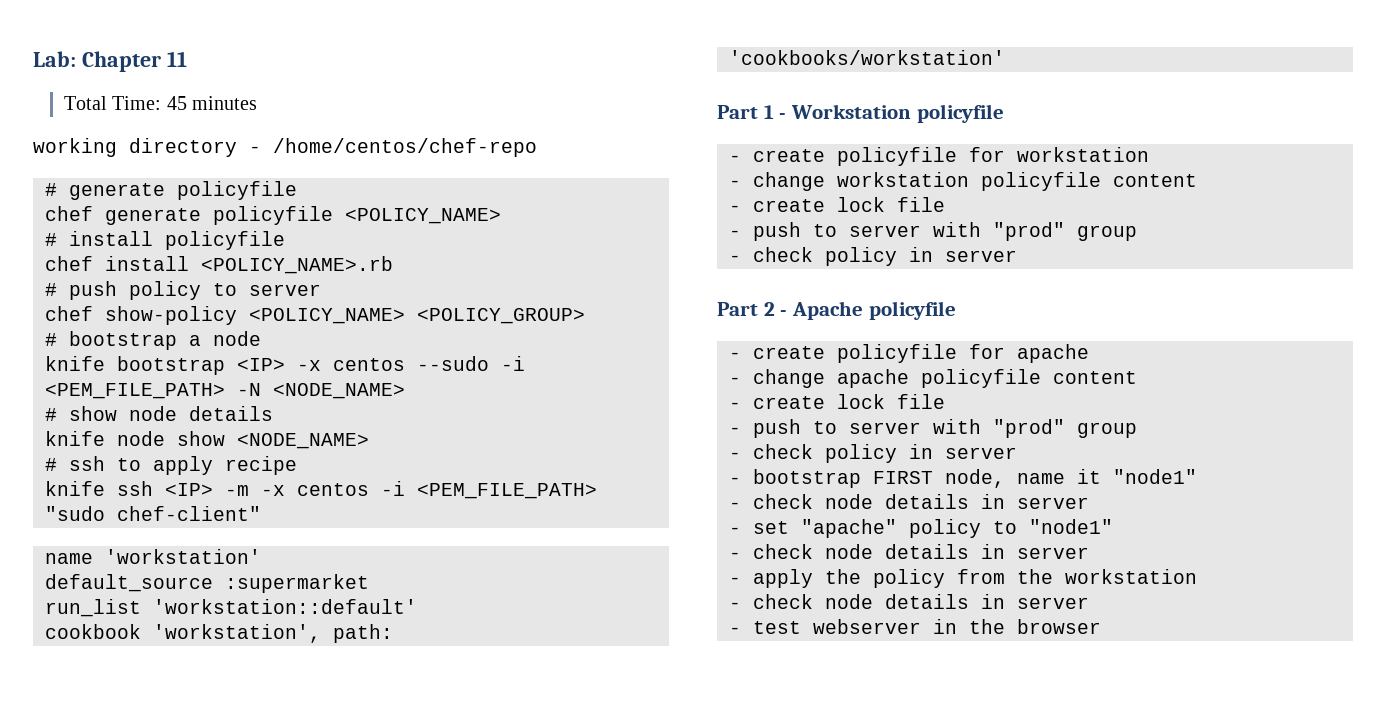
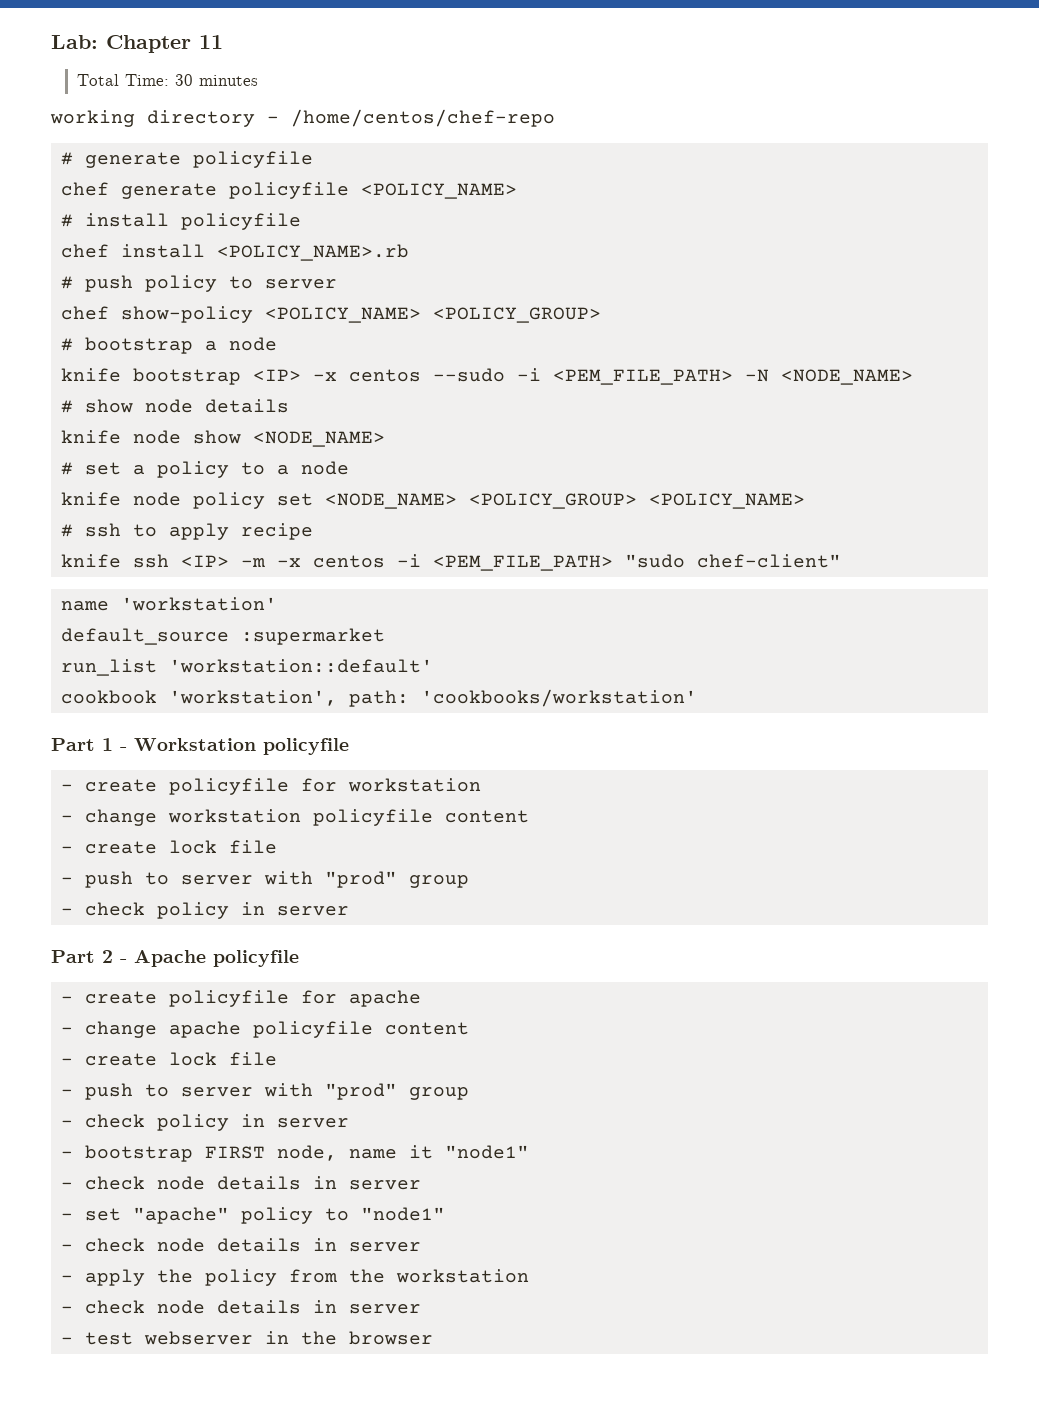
[166,96,187,110] 45 -> [174,74,193,86] 30
(369, 441) none -> [60,461,349,478] [60,492,805,509] // # set a policy to a node // knife node policy set <NODE_NAME> <POLICY_GROUP> <POLICY_NAME>

